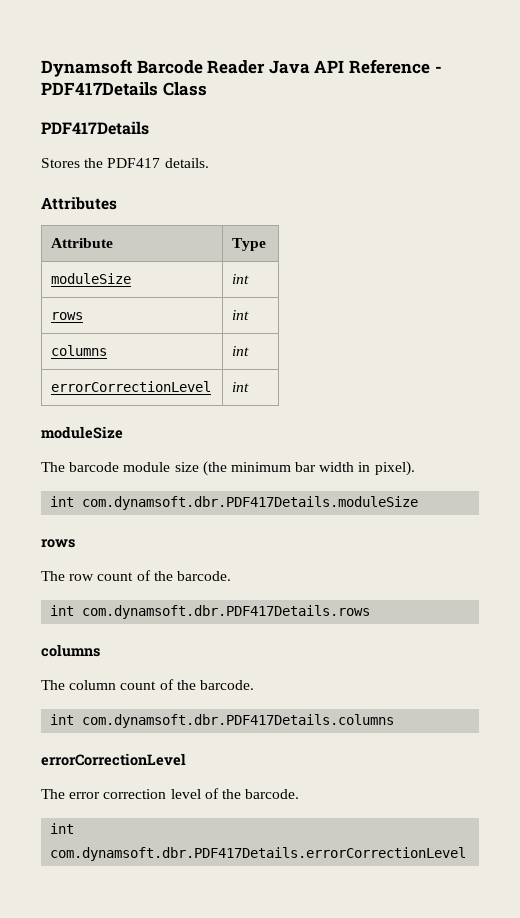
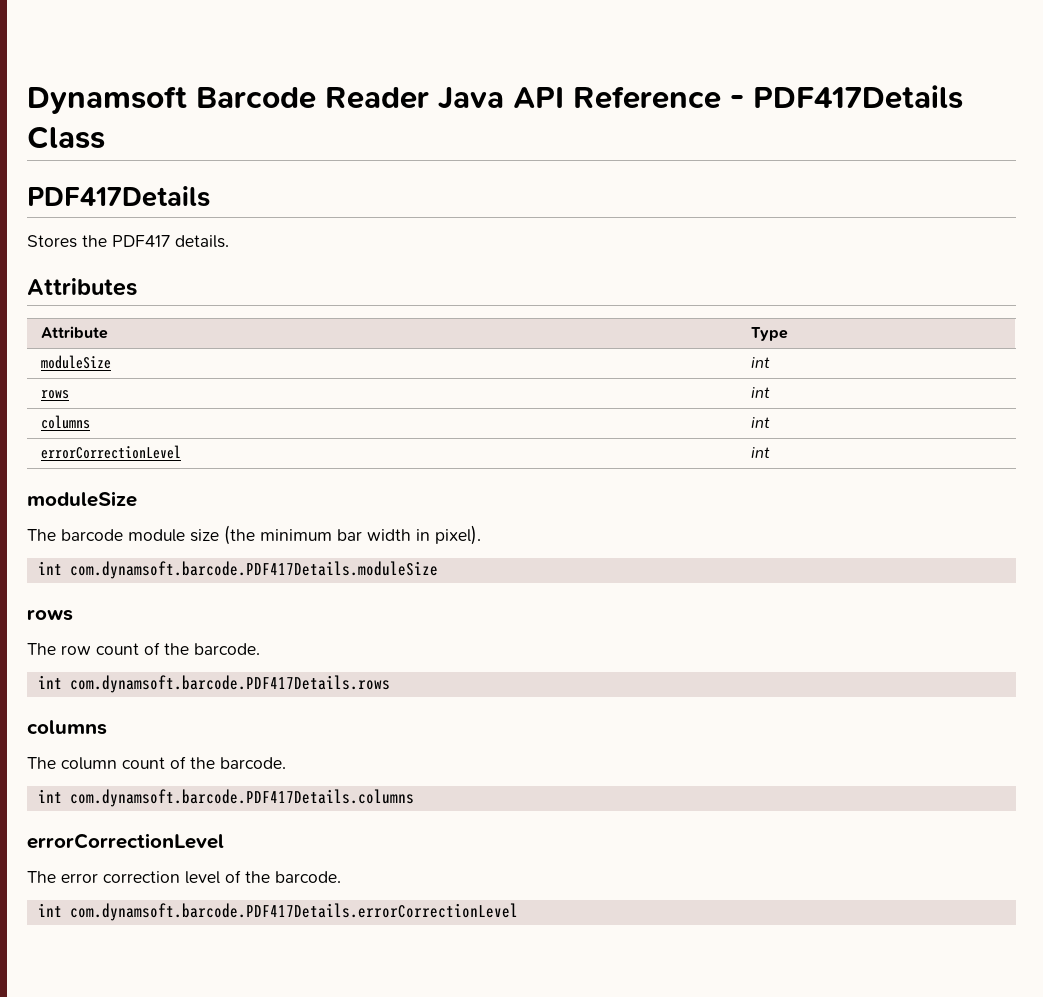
[82,496,419,510] com.dynamsoft.dbr.PDF417Details.moduleSize -> [69,561,438,579] com.dynamsoft.barcode.PDF417Details.moduleSize
[82,605,371,619] com.dynamsoft.dbr.PDF417Details.rows -> [69,675,390,693] com.dynamsoft.barcode.PDF417Details.rows
[82,714,395,728] com.dynamsoft.dbr.PDF417Details.columns -> [69,789,414,807] com.dynamsoft.barcode.PDF417Details.columns
[50,847,467,861] com.dynamsoft.dbr.PDF417Details.errorCorrectionLevel -> [69,903,518,921] com.dynamsoft.barcode.PDF417Details.errorCorrectionLevel

